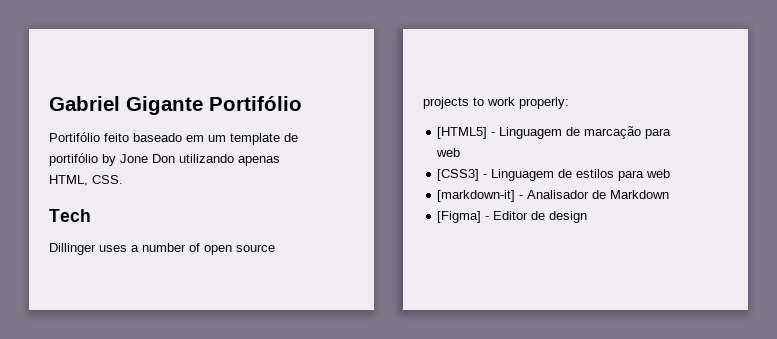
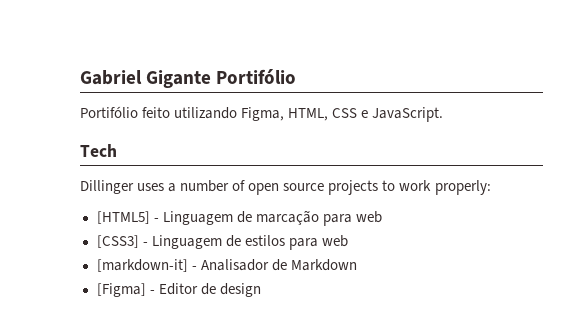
[133,133,298,145] [49,153,280,166] [49,175,123,186] baseado em um template de portifólio by Jone Don utilizando apenas HTML, CSS. -> [174,107,444,122] utilizando Figma, HTML, CSS e JavaScript.

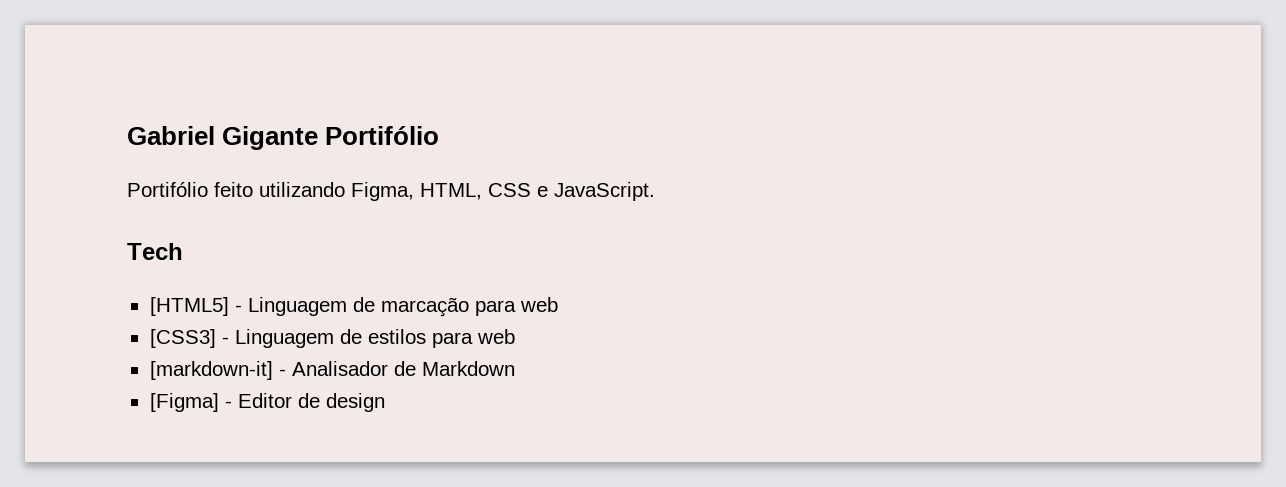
[80,180,491,195] // Dillinger uses a number of open source projects to work properly: -> (183, 251) none

